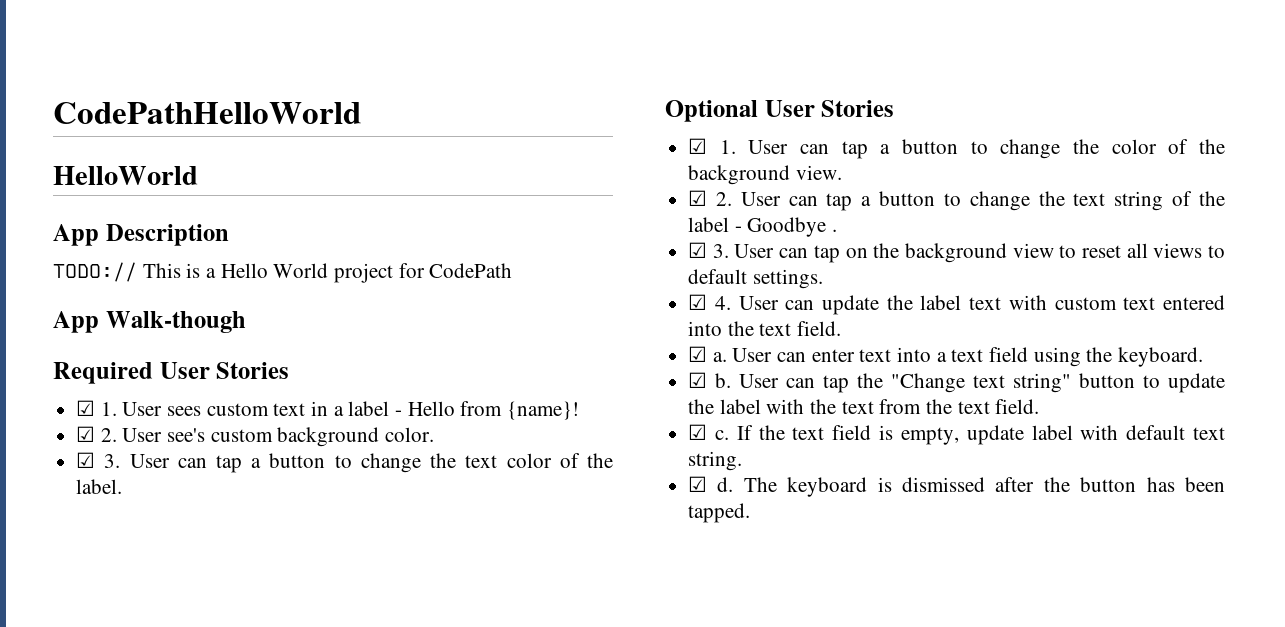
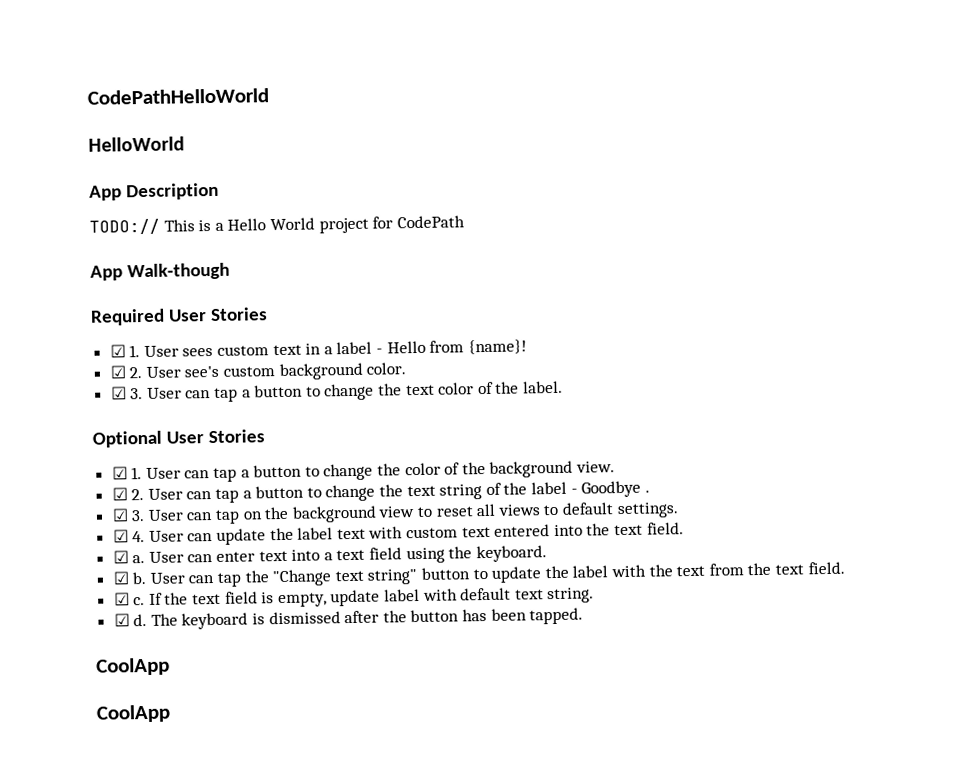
(751, 513) none -> [96,657,170,676] [96,704,170,723] // CoolApp // CoolApp

